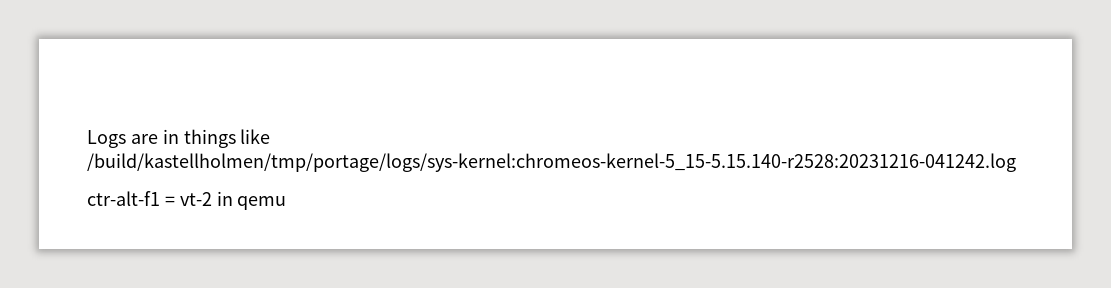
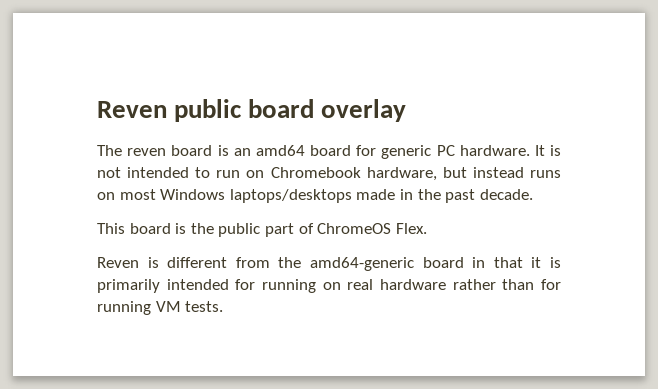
[87,129,271,148] [87,153,1016,172] [87,191,287,210] Logs are in things like /build/kastellholmen/tmp/portage/logs/sys-kernel:chromeos-kernel-5_15-5.15.140-r2528:20231216-041242.log // ctr-alt-f1 = vt-2 in qemu -> [97,99,407,122] [97,145,561,159] [97,167,561,181] [97,189,533,203] [97,223,427,237] [97,257,562,271] [97,279,561,293] [97,301,224,315] Reven public board overlay // The reven board is an amd64 board for generic PC hardware. It is not intended to run on Chromebook hardware, but instead runs on most Windows laptops/desktops made in the past decade. // This board is the public part of ChromeOS Flex. // Reven is different from the amd64-generic board in that it is primarily intended for running on real hardware rather than for running VM tests.

